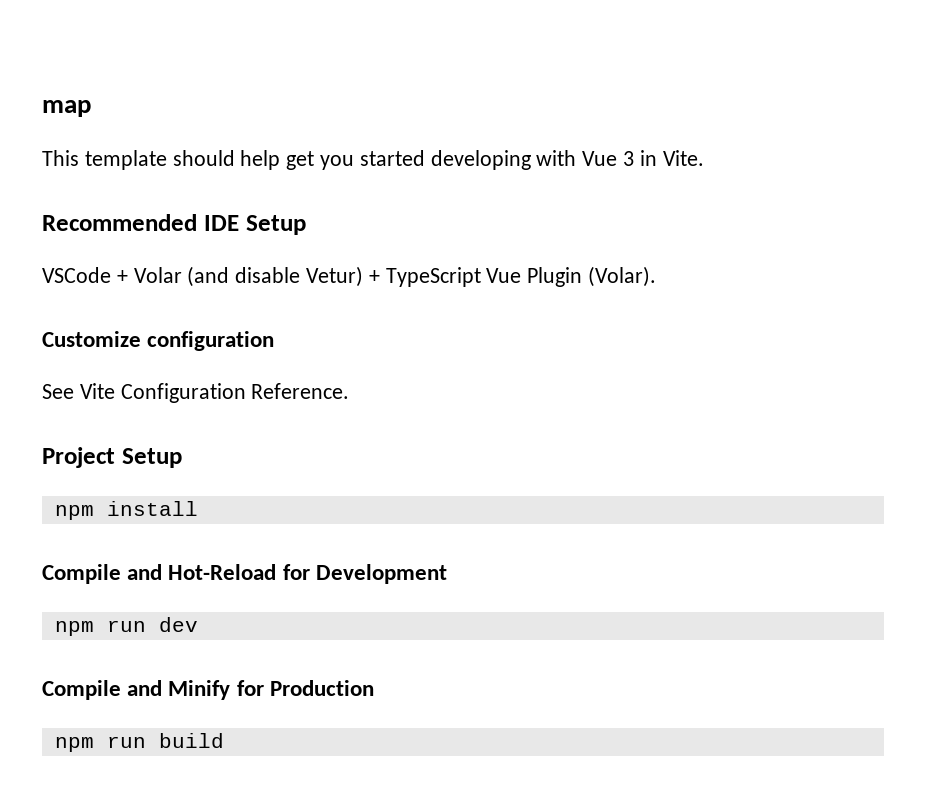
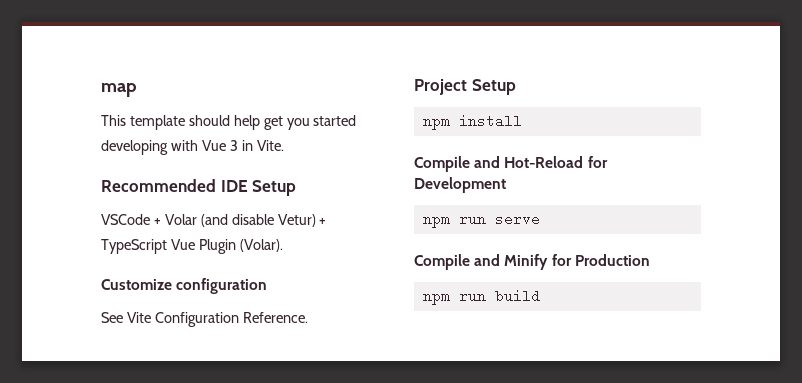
[158,617,198,632] dev -> [494,212,540,226] serve

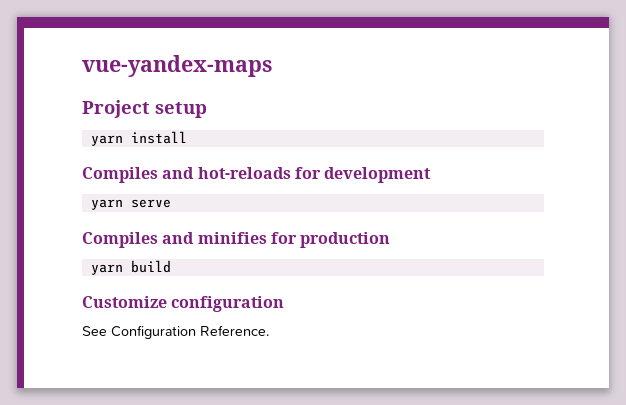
[101,83,137,97] [101,115,357,130] [101,140,284,155] [101,179,297,196] [101,214,327,227] [101,239,283,254] map // This template should help get you started developing with Vue 3 in Vite. // Recommended IDE Setup // VSCode + Volar (and disable Vetur) + TypeScript Vue Plugin (Volar). -> [82,55,272,77] [82,100,207,118] [90,131,187,146] [82,167,432,183] [90,199,171,210] [82,232,391,248] [90,260,171,275] vue-yandex-maps // Project setup // yarn install // Compiles and hot-reloads for development // yarn serve // Compiles and minifies for production // yarn build
[126,312,151,323] Vite -> (107, 331) none
[414,79,516,95] [422,114,522,130] [414,156,608,172] [414,177,506,193] [422,212,540,228] [414,254,650,270] [422,289,540,305] // Project Setup // npm install // Compile and Hot-Reload for Development // npm run serve // Compile and Minify for Production // npm run build -> (269, 330) none

